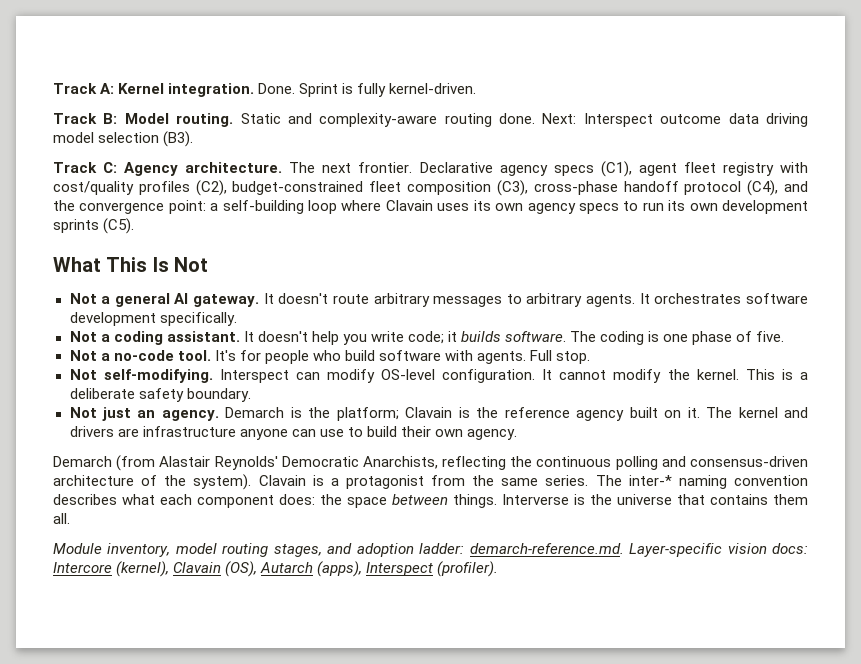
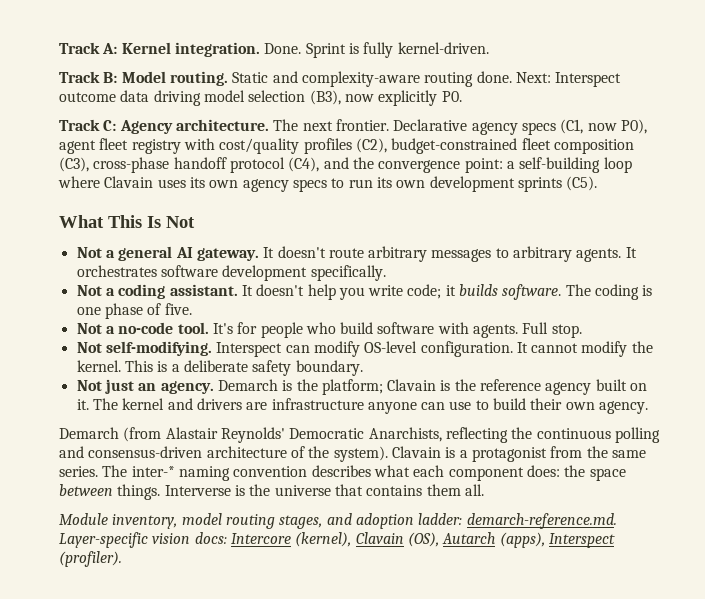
[163,131,194,147] (B3). -> [309,90,462,106] (B3), now explicitly P0.
[600,161,632,177] (C1), -> [560,119,647,134] (C1, now P0),

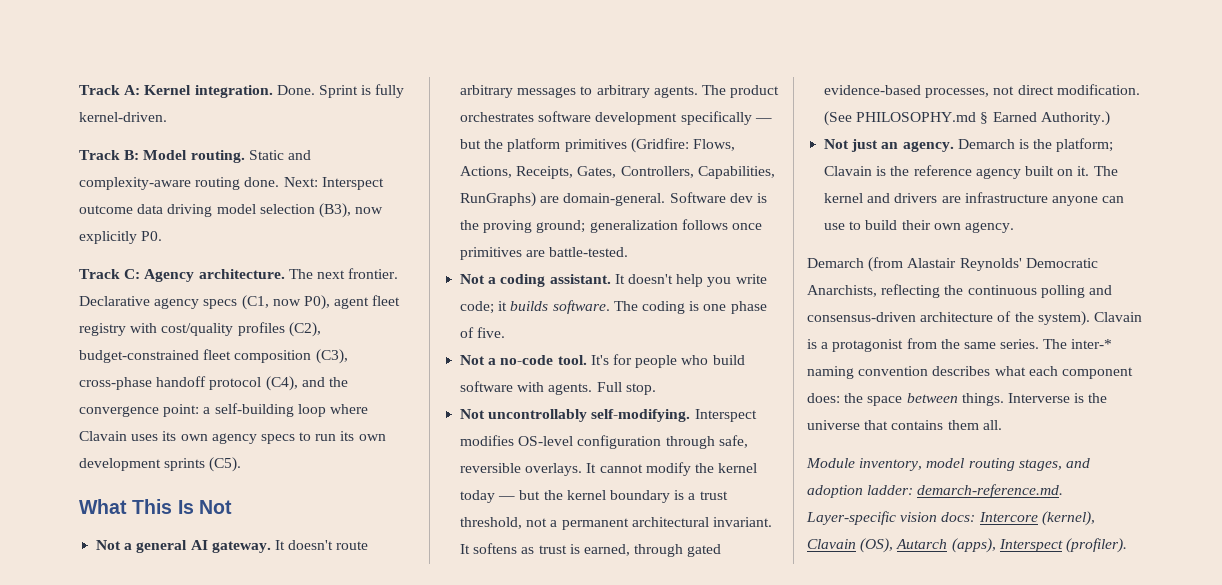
[625,247,637,258] It -> [701,85,780,98] The product
[310,265,386,281] specifically. -> [680,111,772,125] [460,138,735,153] [460,166,775,179] [460,192,767,207] [460,219,762,233] [460,247,629,260] specifically — but the platform primitives (Gridfire: Flows, Actions, Receipts, Gates, Controllers, Capabilities, RunGraphs) are domain-general. Software dev is the proving ground; generalization follows once primitives are battle-tested.
(102, 347) none -> [488,409,588,422] uncontrollably
[285,341,653,357] [76,360,363,376] can modify OS-level configuration. It cannot modify the kernel. This is a deliberate safety boundary. -> [460,435,748,449] [460,462,758,476] [460,490,728,503] [460,517,772,530] [460,543,722,557] [824,84,1140,98] [824,111,1110,126] modifies OS-level configuration through safe, reversible overlays. It cannot modify the kernel today — but the kernel boundary is a trust threshold, not a permanent architectural invariant. It softens as trust is earned, through gated evidence-based processes, not direct modification. (See PHILOSOPHY.md § Earned Authority.)

